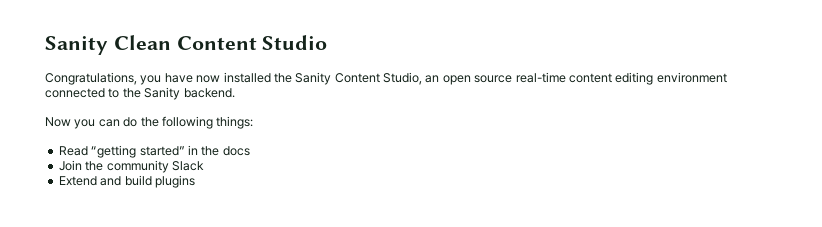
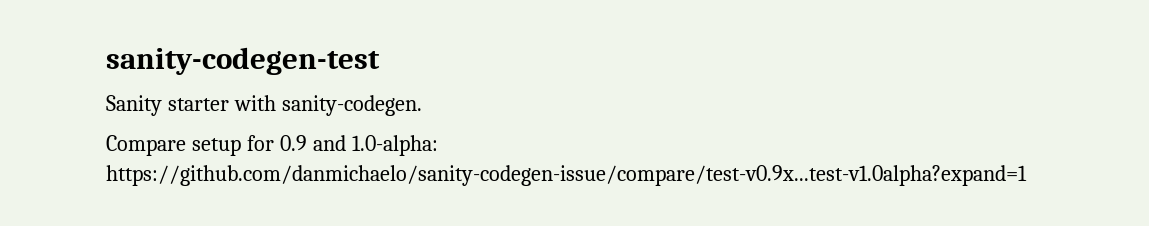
[45,35,328,55] [45,72,727,85] [45,87,235,100] [45,116,254,129] [58,145,250,158] [58,160,204,173] [58,175,195,188] Sanity Clean Content Studio // Congratulations, you have now installed the Sanity Content Studio, an open source real-time content editing environment connected to the Sanity backend. // Now you can do the following things: // Read “getting started” in the docs // Join the community Slack // Extend and build plugins -> [106,47,380,75] [106,95,422,116] [106,135,438,156] [106,165,1027,186] sanity-codegen-test // Sanity starter with sanity-codegen. // Compare setup for 0.9 and 1.0-alpha: https://github.com/danmichaelo/sanity-codegen-issue/compare/test-v0.9x...test-v1.0alpha?expand=1

